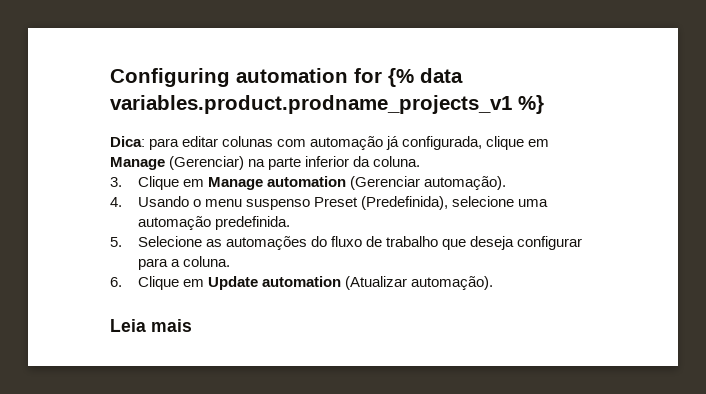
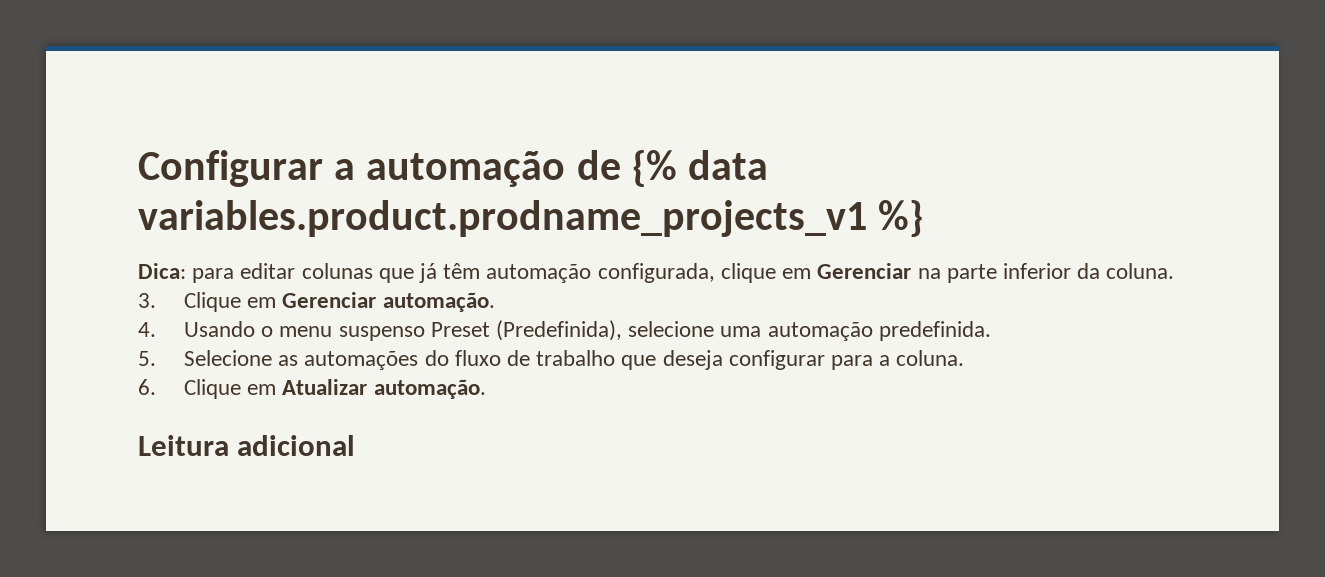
[110,68,382,87] Configuring automation for -> [138,150,621,187] Configurar a automação de
[277,136,400,150] com automação já -> [378,263,592,283] que já têm automação
[110,156,245,170] Manage (Gerenciar) -> [817,263,912,279] Gerenciar
[207,176,507,190] Manage automation (Gerenciar automação). -> [282,292,495,312] Gerenciar automação.
[207,276,494,290] [110,319,192,332] Update automation (Atualizar automação). // Leia mais -> [282,379,486,399] [138,435,356,456] Atualizar automação. // Leitura adicional

